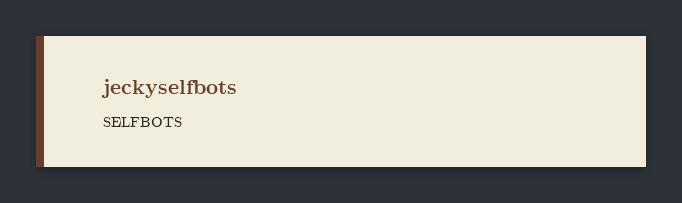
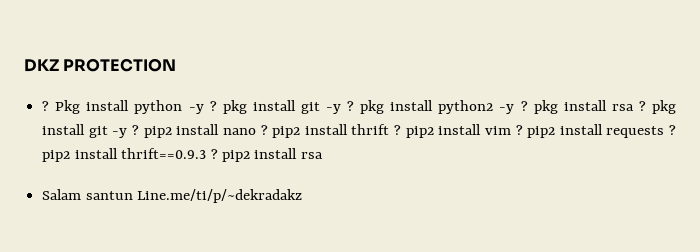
[101,79,237,98] [103,117,182,127] jeckyselfbots // SELFBOTS -> [24,58,177,72] [42,100,676,114] [42,124,677,138] [42,148,323,162] [42,189,303,203] DKZ PROTECTION // ? Pkg install python -y ? pkg install git -y ? pkg install python2 -y ? pkg install rsa ? pkg install git -y ? pip2 install nano ? pip2 install thrift ? pip2 install vim ? pip2 install requests ? pip2 install thrift==0.9.3 ? pip2 install rsa // Salam santun Line.me/ti/p/~dekradakz

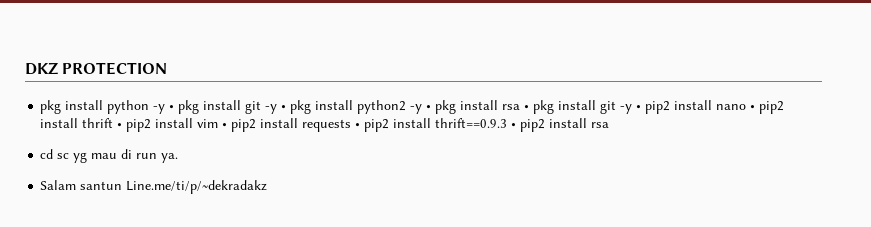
[42,100,81,114] ? Pkg -> [40,100,62,114] pkg
[209,100,355,114] ? pkg install git -y ? -> [169,100,287,114] • pkg install git -y •
[520,101,528,111] ? -> [426,105,432,110] •
[638,100,676,114] [42,124,140,138] ? pkg install git -y ? -> [524,100,642,114] • pkg install git -y •
[260,125,268,135] ? -> [750,105,756,110] •
[394,125,402,135] ? -> [117,123,123,128] •
[515,125,523,135] ? -> [222,123,228,128] •
[669,125,677,135] ? -> [355,123,361,128] •
[210,149,218,159] ? -> [511,123,517,128] •
(323, 155) none -> [40,149,179,163] // cd sc yg mau di run ya.

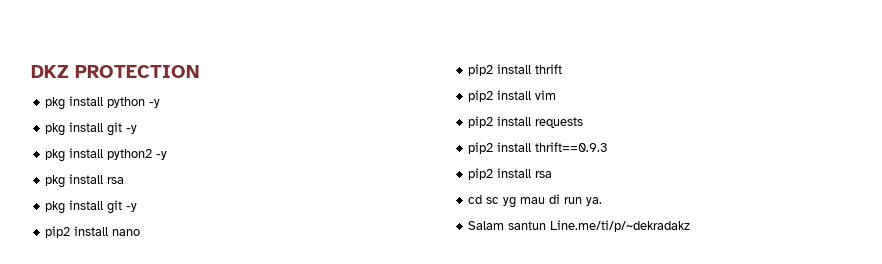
[169,100,287,114] • pkg install git -y • -> [45,122,138,136] // pkg install git -y //
[426,105,432,110] • -> (168, 155) //
[524,100,642,114] • pkg install git -y • -> [45,200,138,214] // pkg install git -y //
[750,105,756,110] • -> (141, 232) //
[117,123,123,128] • -> (563, 69) //
[222,123,228,128] • -> (557, 95) //
[355,123,361,128] • -> (584, 122) //
[511,123,517,128] • -> (608, 147) //

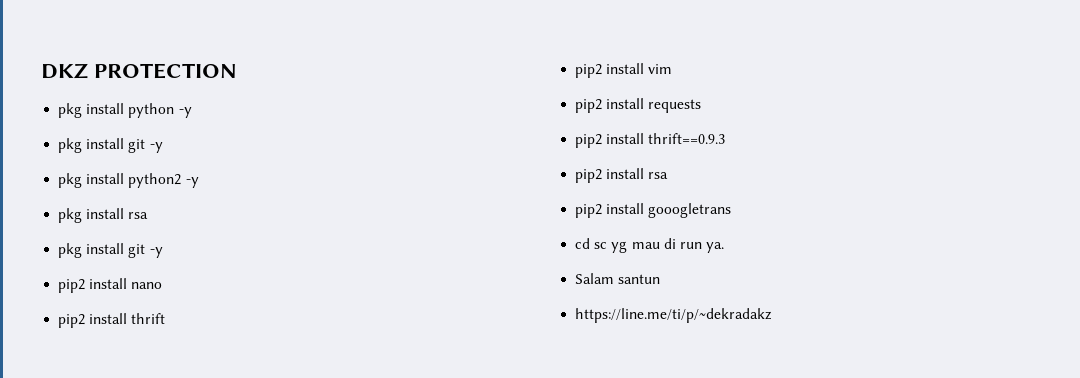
(553, 174) none -> [575,203,732,218] // pip2 install gooogletrans
[550,220,691,232] Line.me/ti/p/~dekradakz -> [575,308,773,323] // https://line.me/ti/p/~dekradakz

